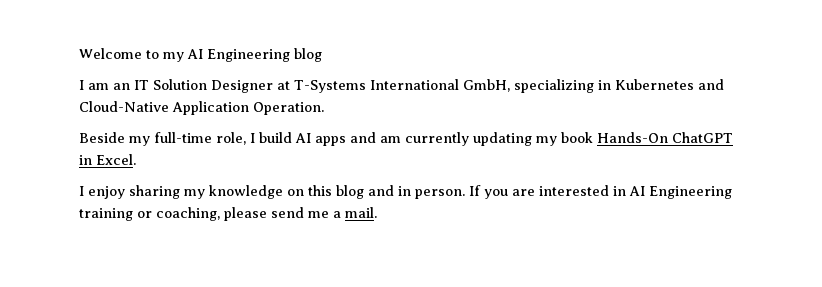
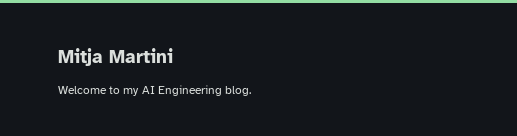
(79, 53) none -> [58,48,173,66] Mitja Martini //
[294,48,322,62] [79,79,724,93] [79,101,324,115] [79,132,733,146] [79,154,136,165] [79,185,732,199] [79,207,377,221] blog // I am an IT Solution Designer at T-Systems International GmbH, specializing in Kubernetes and Cloud-Native Application Operation. // Beside my full-time role, I build AI apps and am currently updating my book Hands-On ChatGPT in Excel. // I enjoy sharing my knowledge on this blog and in person. If you are interested in AI Engineering training or coaching, please send me a mail. -> [225,86,252,96] blog.

